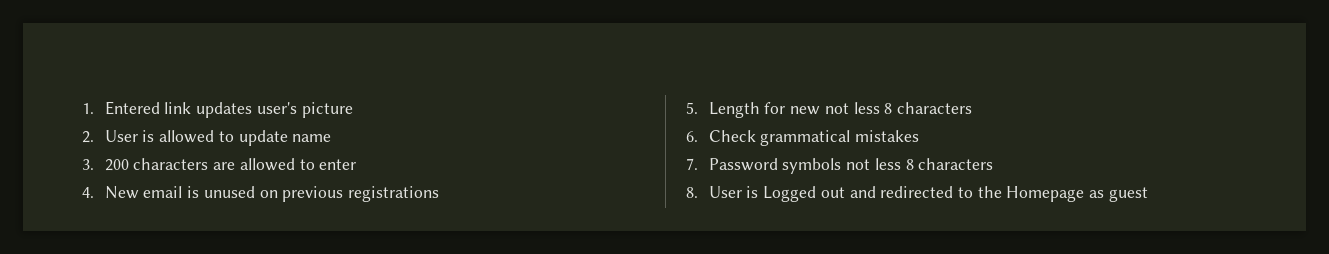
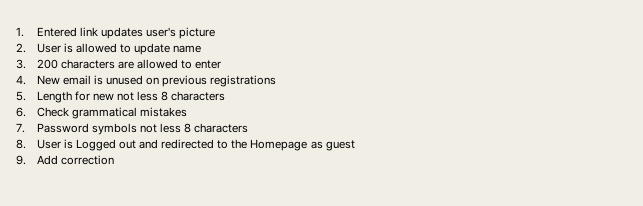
(1148, 194) none -> [16,155,114,165] // 9. Add correction

